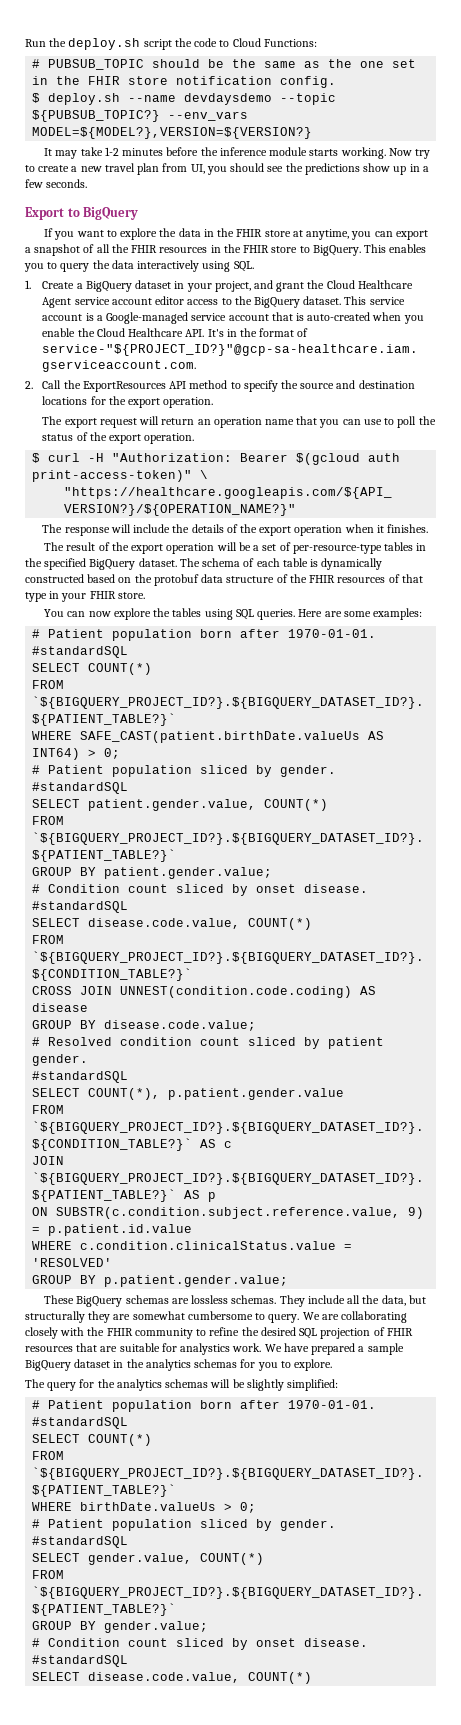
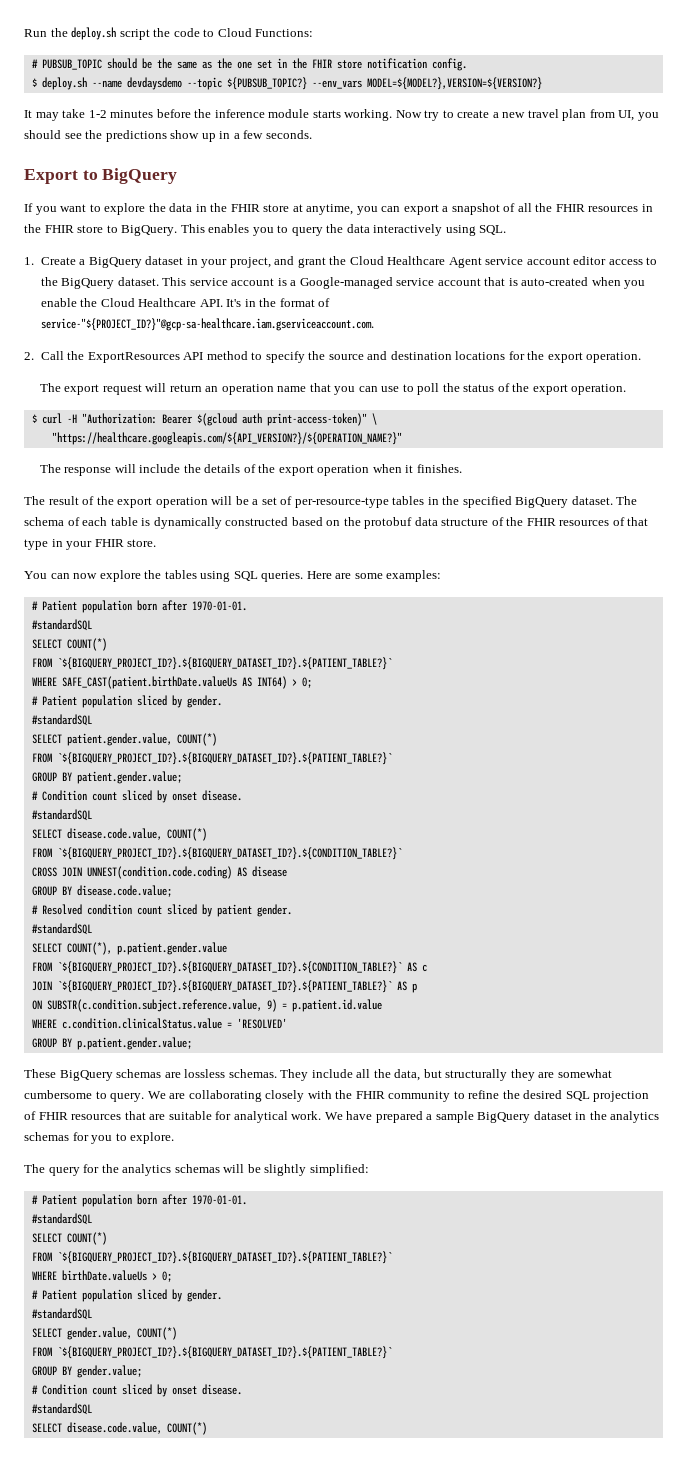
[180,1343,231,1355] analystics -> [233,1111,288,1123] analytical

